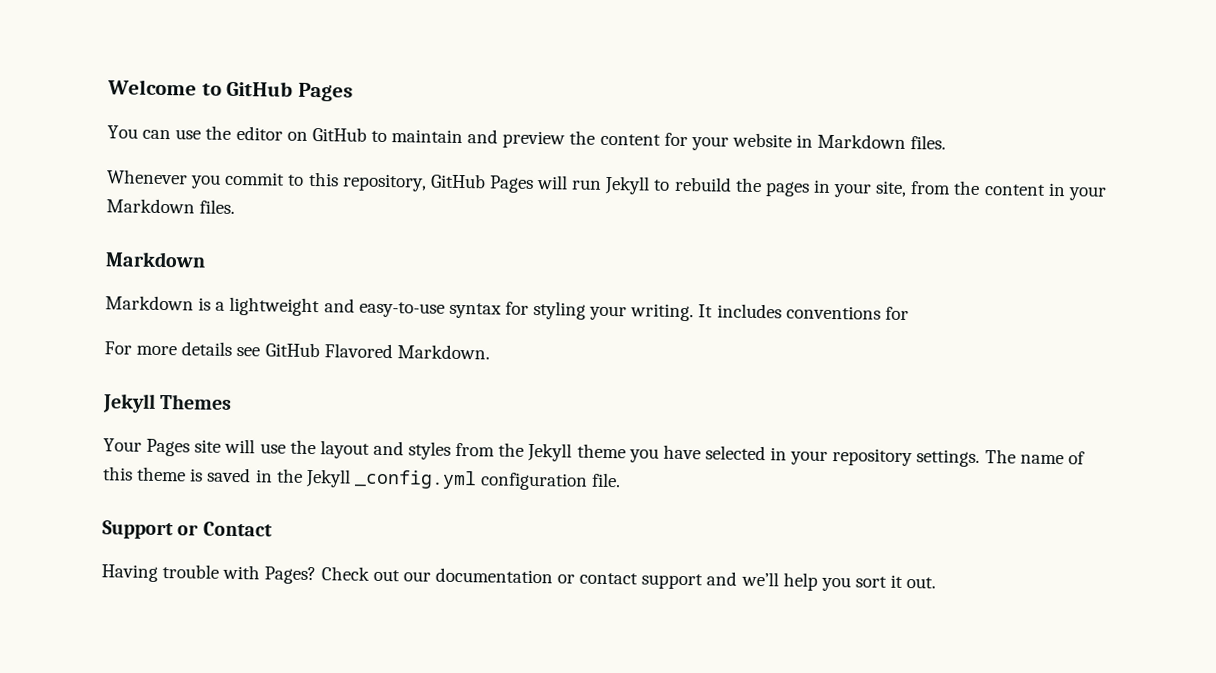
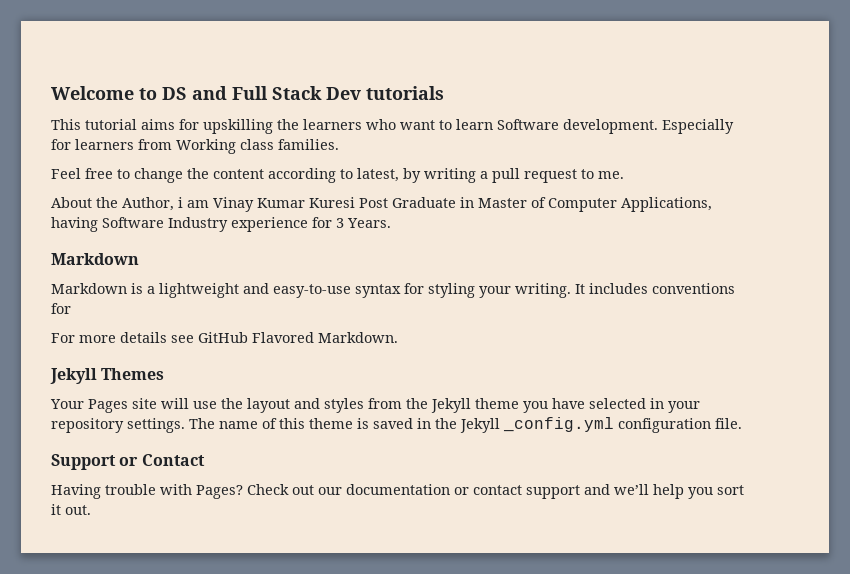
[226,80,354,102] [107,125,947,151] [107,169,1107,201] [106,198,236,214] GitHub Pages // You can use the editor on GitHub to maintain and preview the content for your website in Markdown files. // Whenever you commit to this repository, GitHub Pages will run Jekyll to rebuild the pages in your site, from the content in your Markdown files. -> [162,86,444,100] [51,119,734,134] [51,139,339,154] [51,168,624,183] [51,197,712,212] [51,217,391,232] DS and Full Stack Dev tutorials // This tutorial aims for upskilling the learners who want to learn Software development. Especially for learners from Working class families. // Feel free to change the content according to latest, by writing a pull request to me. // About the Author, i am Vinay Kumar Kuresi Post Graduate in Master of Computer Applications, having Software Industry experience for 3 Years.

